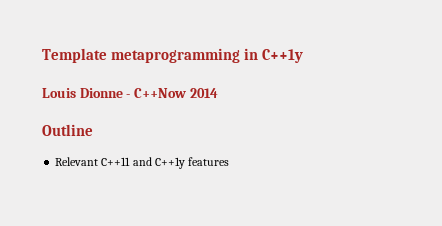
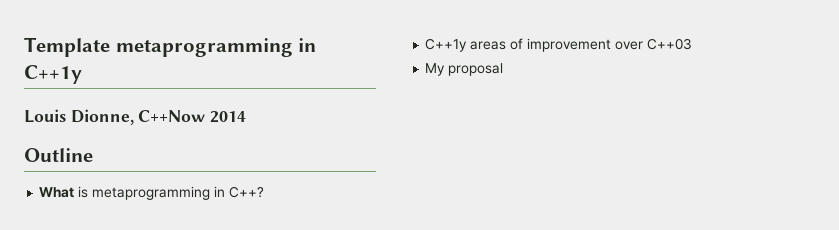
[79,88,131,98] Dionne - -> [70,109,134,125] Dionne,
[55,157,230,169] Relevant C++11 and C++1y features -> [39,186,265,200] [425,38,693,52] [425,63,504,76] What is metaprogramming in C++? // C++1y areas of improvement over C++03 // My proposal

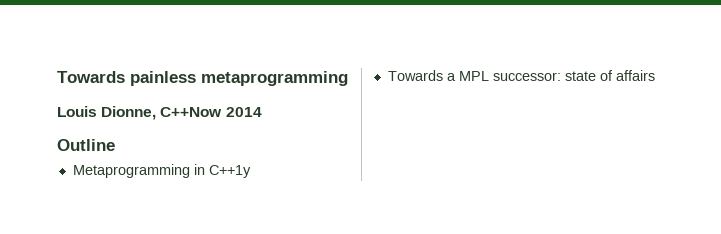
[24,37,317,57] [24,65,82,84] Template metaprogramming in C++1y -> [57,71,348,86] Towards painless metaprogramming
[39,186,265,200] [425,38,693,52] [425,63,504,76] What is metaprogramming in C++? // C++1y areas of improvement over C++03 // My proposal -> [72,164,251,178] [387,70,655,81] Metaprogramming in C++1y // Towards a MPL successor: state of affairs

